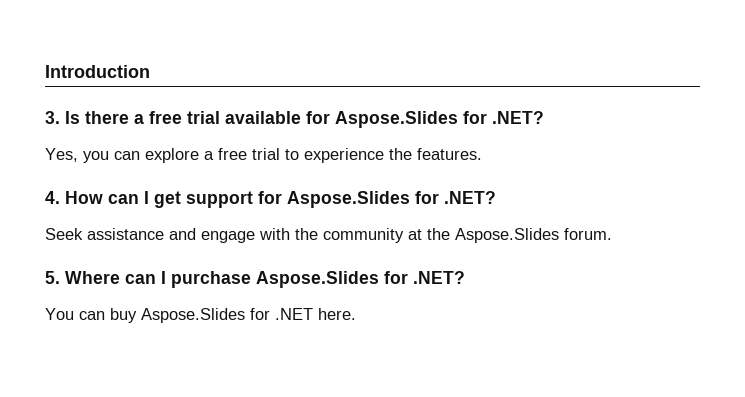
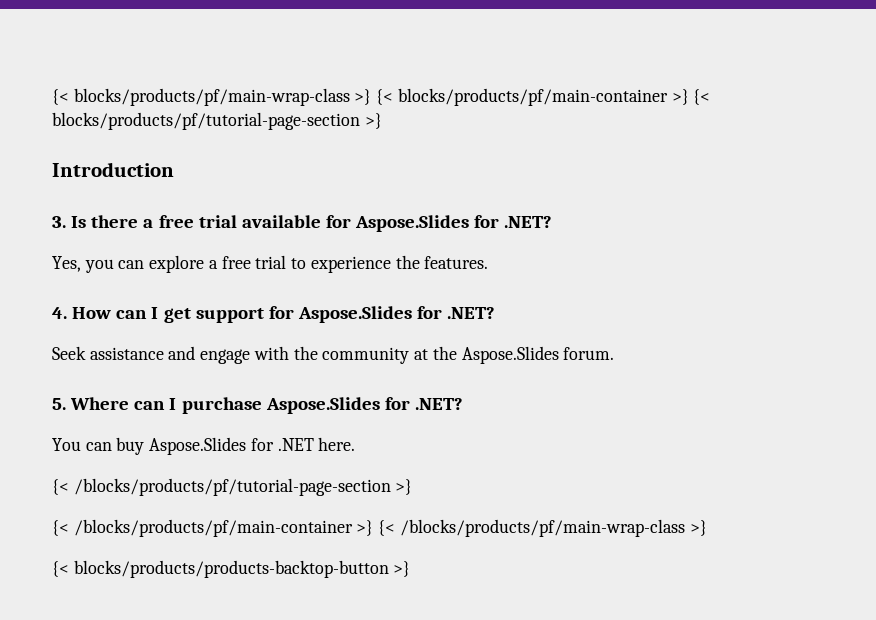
(45, 71) none -> [52,88,711,106] [52,112,382,130] {< blocks/products/pf/main-wrap-class >} {< blocks/products/pf/main-container >} {< blocks/products/pf/tutorial-page-section >} //
(356, 314) none -> [52,478,413,496] [52,519,707,537] [52,560,411,578] // {< /blocks/products/pf/tutorial-page-section >} // {< /blocks/products/pf/main-container >} {< /blocks/products/pf/main-wrap-class >} // {< blocks/products/products-backtop-button >}

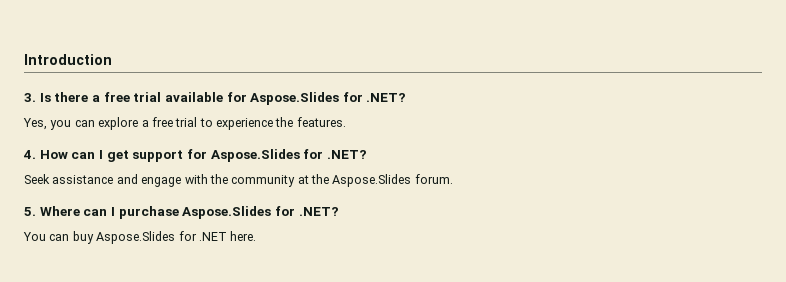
[52,88,711,106] [52,112,382,130] {< blocks/products/pf/main-wrap-class >} {< blocks/products/pf/main-container >} {< blocks/products/pf/tutorial-page-section >} // -> (24, 59) none
[52,478,413,496] [52,519,707,537] [52,560,411,578] // {< /blocks/products/pf/tutorial-page-section >} // {< /blocks/products/pf/main-container >} {< /blocks/products/pf/main-wrap-class >} // {< blocks/products/products-backtop-button >} -> (257, 236) none

